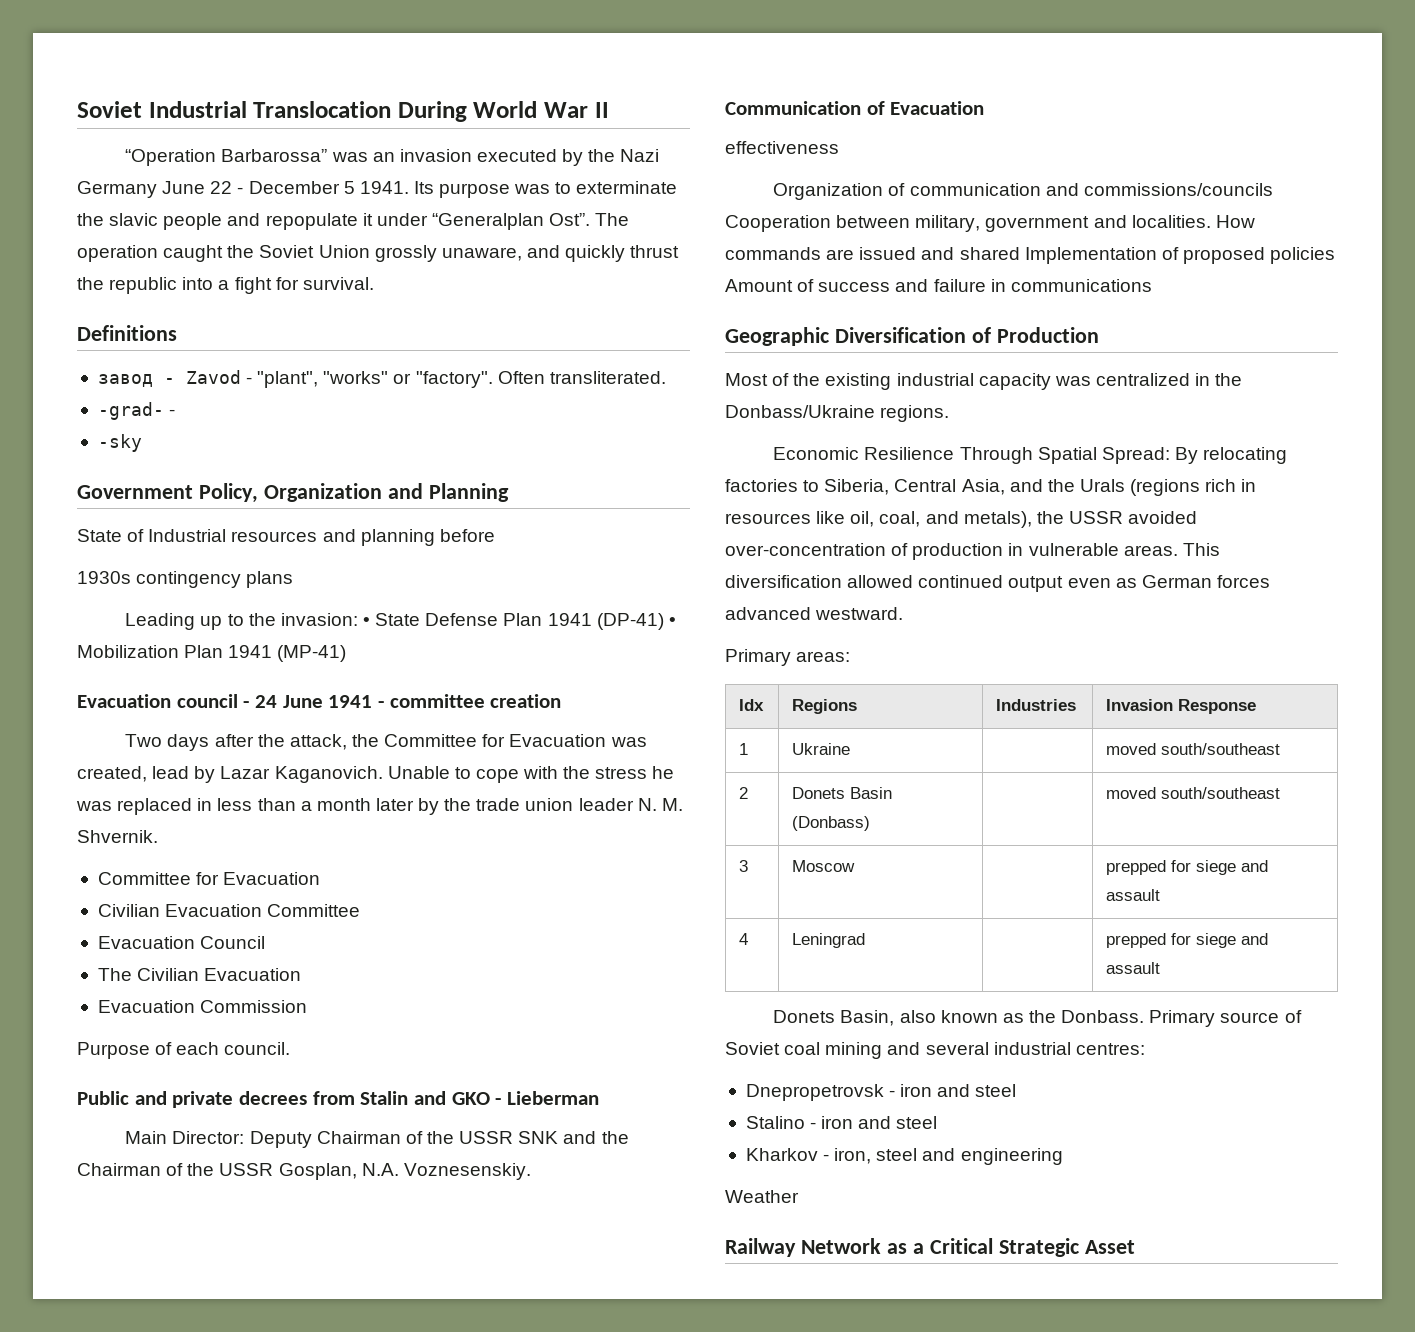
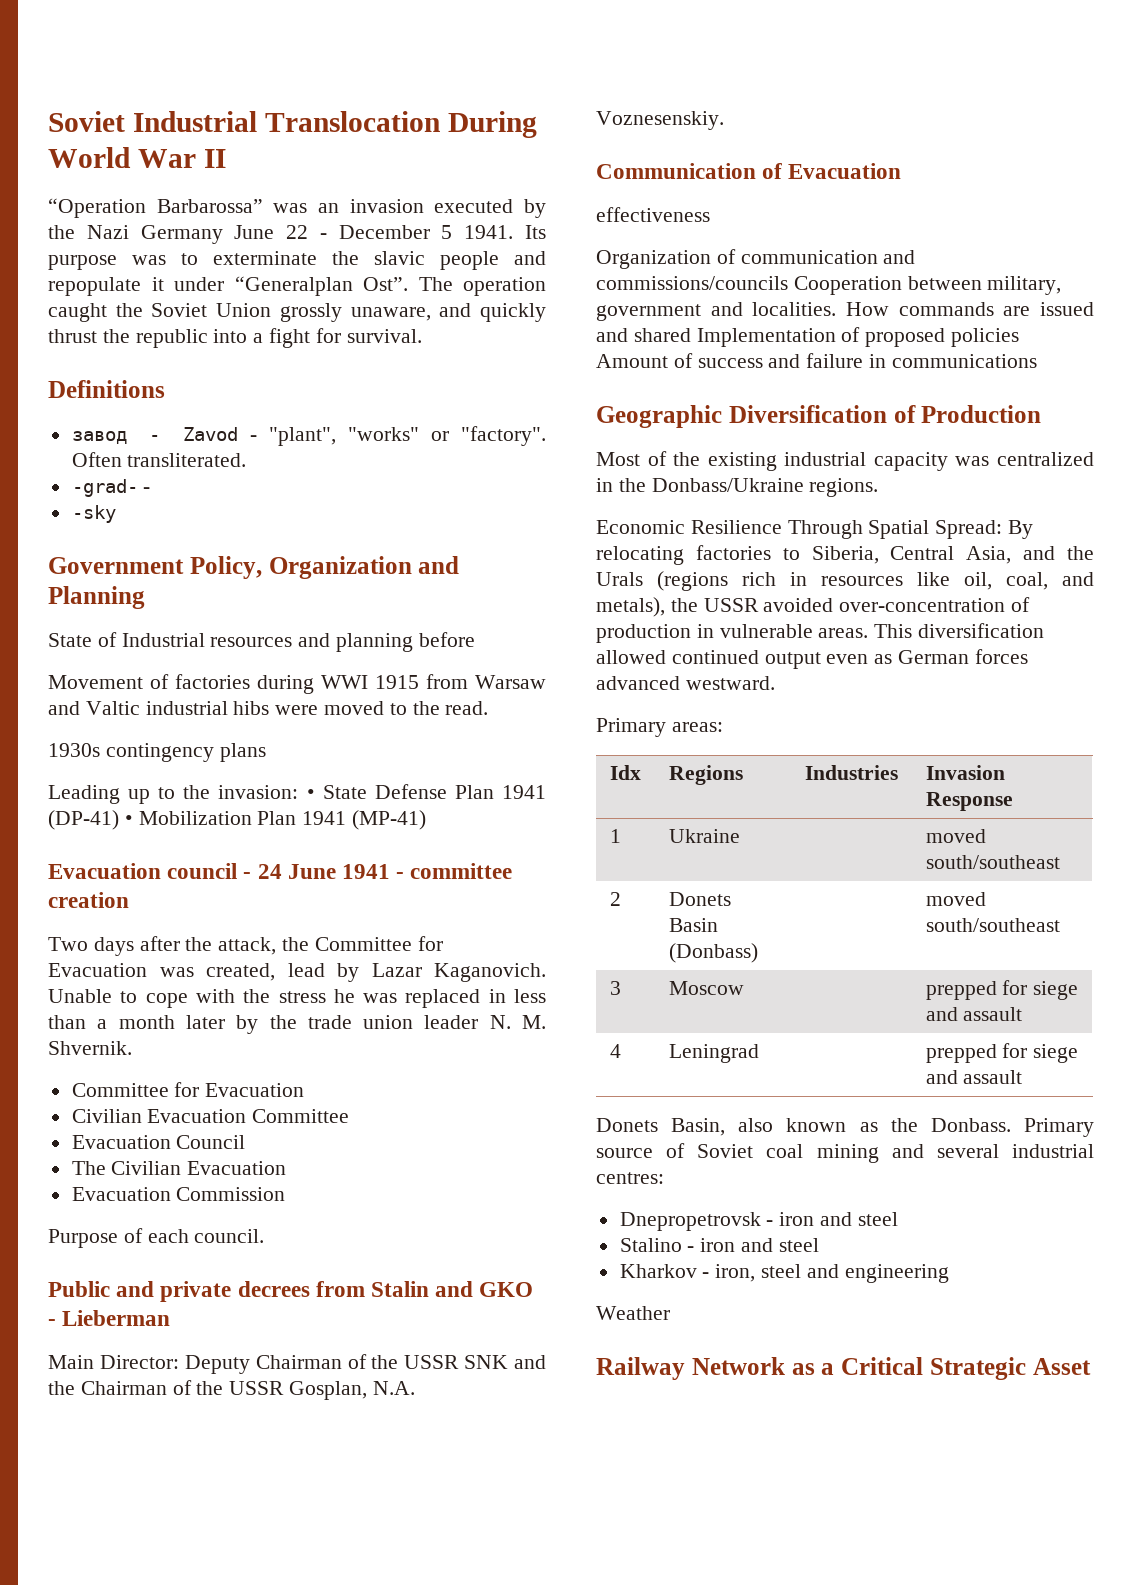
(495, 535) none -> [48,674,546,694] [48,701,489,715] // Movement of factories during WWI 1915 from Warsaw and Valtic industrial hibs were moved to the read.

